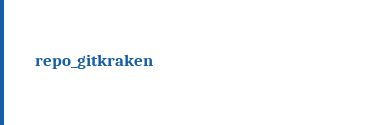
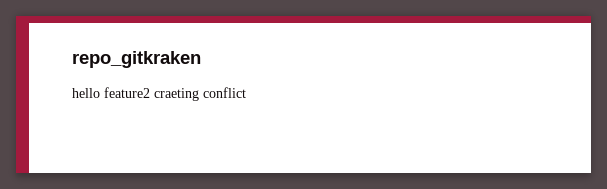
(153, 61) none -> [72,87,246,101] // hello feature2 craeting conflict

